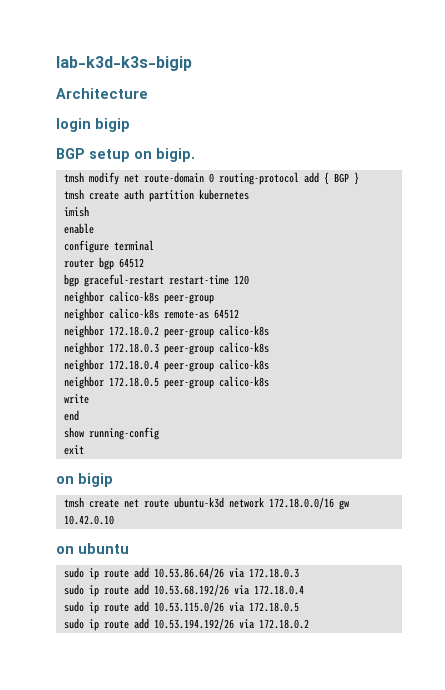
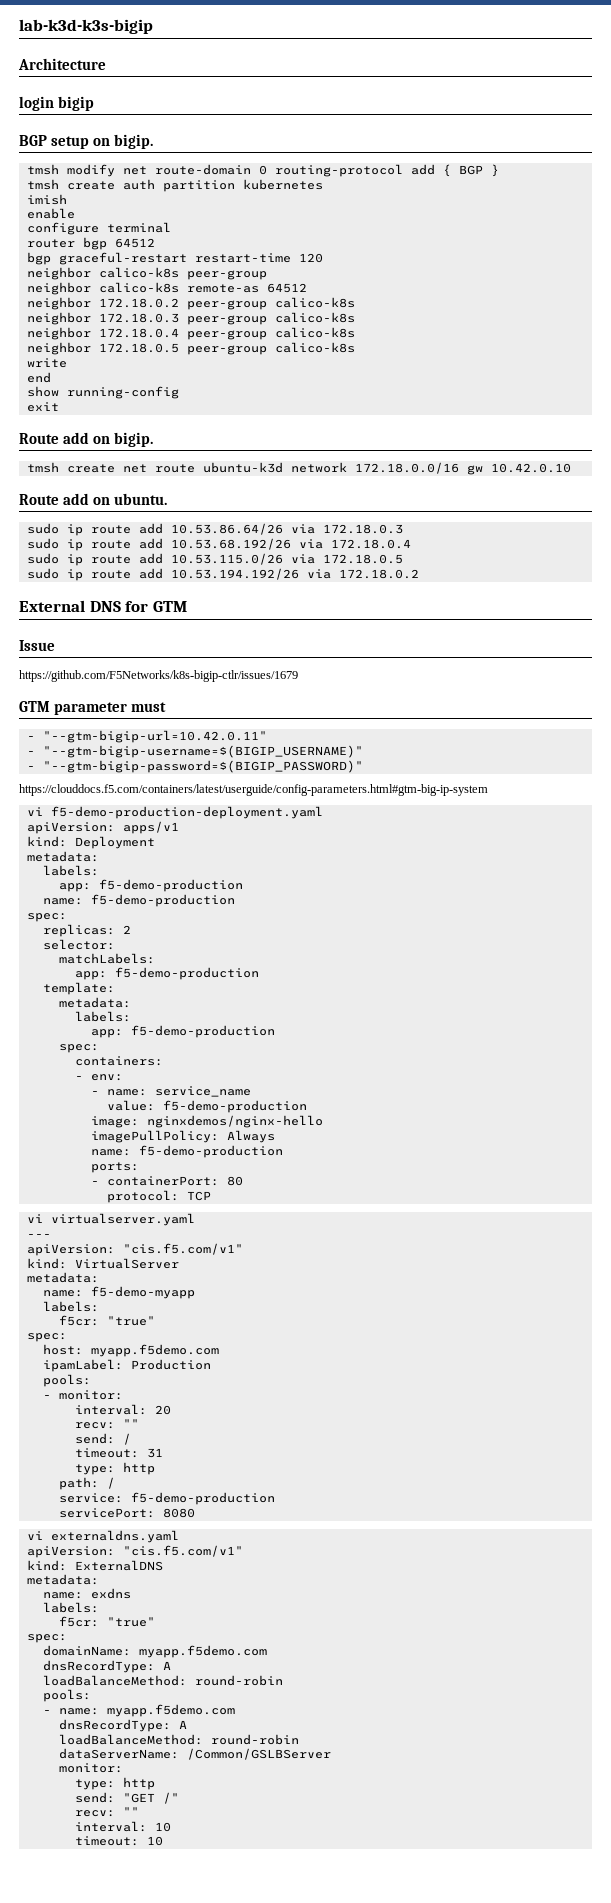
[56,473,113,487] on bigip -> [19,432,154,447] Route add on bigip.
[56,543,129,554] on ubuntu -> [19,493,168,505] Route add on ubuntu.
(309, 624) none -> [19,600,187,612] [19,640,55,651] [19,670,298,682] [19,701,167,715] [26,730,267,743] [26,745,363,758] [26,760,363,773] [19,784,488,796] [26,806,323,819] [26,821,179,834] [26,836,155,849] [26,851,99,862] [42,865,99,876] [58,879,243,892] [42,894,235,907] [26,913,67,922] [42,924,131,937] [42,939,115,950] [58,953,155,964] [74,967,259,980] [42,982,115,995] [58,997,131,1008] [74,1011,131,1022] [90,1025,275,1038] [58,1044,99,1053] [74,1056,163,1066] [74,1074,123,1081] [90,1086,251,1097] [106,1100,307,1113] [90,1115,323,1128] [90,1130,275,1143] [90,1145,283,1158] [90,1162,139,1173] [90,1176,243,1186] [106,1190,211,1203] [26,1213,195,1226] [26,1234,51,1238] [26,1243,243,1256] [26,1258,179,1269] [26,1272,99,1283] [42,1286,195,1299] [42,1301,99,1312] [58,1315,155,1326] [26,1333,67,1342] [42,1344,219,1357] [42,1359,211,1372] [42,1374,91,1387] [42,1390,123,1400] [74,1404,171,1415] [74,1419,139,1429] [74,1433,131,1445] [74,1448,163,1458] [74,1462,155,1475] [58,1477,115,1490] [58,1492,275,1505] [58,1508,195,1518] [26,1530,179,1543] [26,1545,243,1558] [26,1560,163,1571] [26,1574,99,1585] [42,1588,131,1599] [42,1602,99,1613] [58,1616,155,1627] [26,1634,67,1643] [42,1645,267,1658] [42,1660,171,1673] [42,1675,283,1686] [42,1689,91,1702] [42,1704,235,1717] [58,1719,187,1732] [58,1734,299,1745] [58,1748,331,1760] [58,1763,123,1773] [74,1777,155,1790] [74,1792,179,1804] [74,1807,139,1817] [74,1821,171,1832] [74,1836,163,1846] // External DNS for GTM // Issue // https://github.com/F5Networks/k8s-bigip-ctlr/issues/1679 // GTM parameter must // - "--gtm-bigip-url=10.42.0.11" // - "--gtm-bigip-username=$(BIGIP_USERNAME)" // - "--gtm-bigip-password=$(BIGIP_PASSWORD)" // https://clouddocs.f5.com/containers/latest/userguide/config-parameters.html#gtm-big-ip-system // vi f5-demo-production-deployment.yaml // apiVersion: apps/v1 // kind: Deployment // metadata: // labels: // app: f5-demo-production // name: f5-demo-production // spec: // replicas: 2 // selector: // matchLabels: // app: f5-demo-production // template: // metadata: // labels: // app: f5-demo-production // spec: // containers: // - env: // - name: service_name // value: f5-demo-production // image: nginxdemos/nginx-hello // imagePullPolicy: Always // name: f5-demo-production // ports: // - containerPort: 80 // protocol: TCP // vi virtualserver.yaml // --- // apiVersion: "cis.f5.com/v1" // kind: VirtualServer // metadata: // name: f5-demo-myapp // labels: // f5cr: "true" // spec: // host: myapp.f5demo.com // ipamLabel: Production // pools: // - monitor: // interval: 20 // recv: "" // send: / // timeout: 31 // type: http // path: / // service: f5-demo-production // servicePort: 8080 // vi externaldns.yaml // apiVersion: "cis.f5.com/v1" // kind: ExternalDNS // metadata: // name: exdns // labels: // f5cr: "true" // spec: // domainName: myapp.f5demo.com // dnsRecordType: A // loadBalanceMethod: round-robin // pools: // - name: myapp.f5demo.com // dnsRecordType: A // loadBalanceMethod: round-robin // dataServerName: /Common/GSLBServer // monitor: // type: http // send: "GET /" // recv: "" // interval: 10 // timeout: 10

